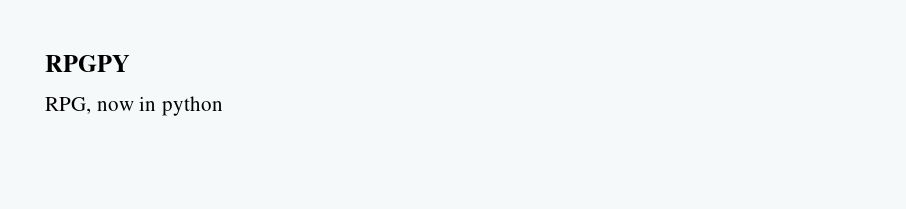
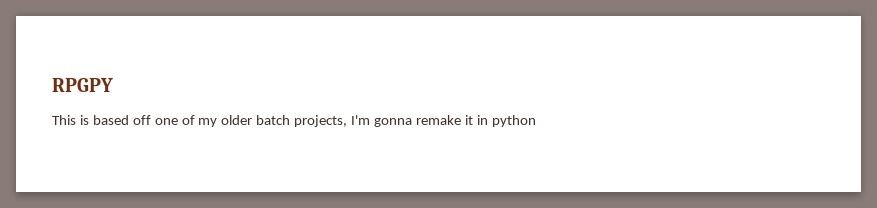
[45,97,134,114] RPG, now -> [52,115,473,127] This is based off one of my older batch projects, I'm gonna remake it

